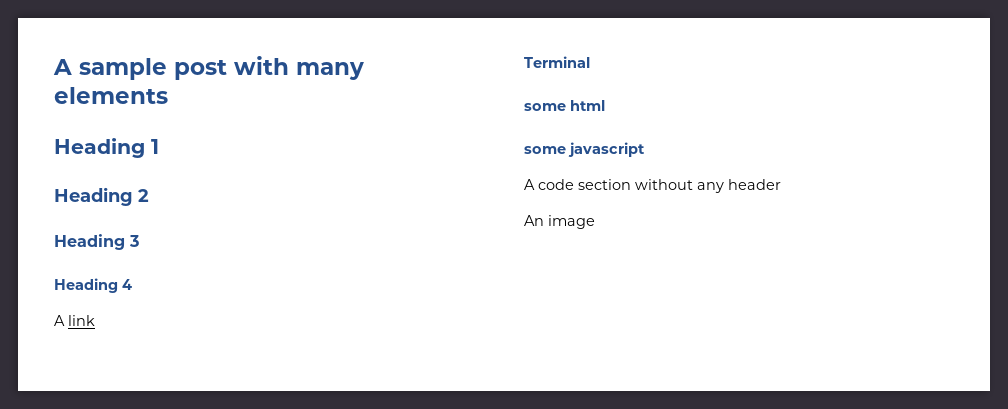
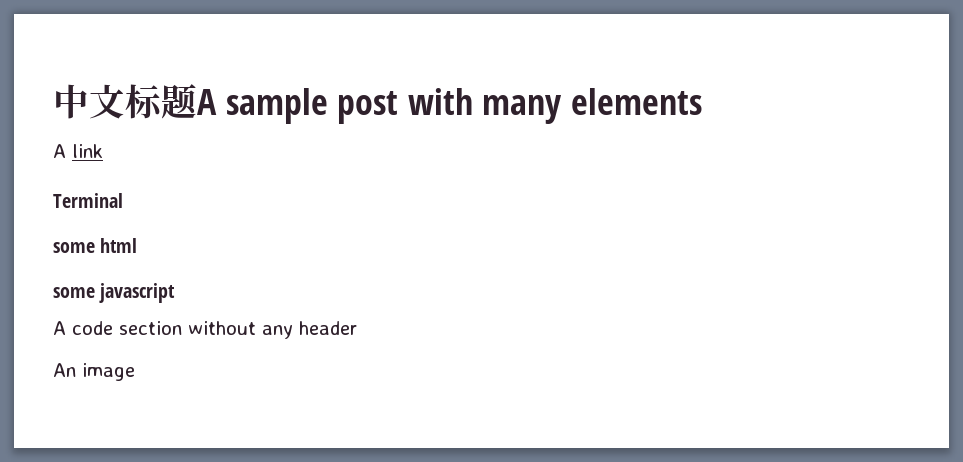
(53, 67) none -> [53,84,197,119] 中文标题
[54,138,159,158] [54,187,149,206] [54,234,139,250] [54,278,132,293] // Heading 1 // Heading 2 // Heading 3 // Heading 4 -> (702, 101) none

